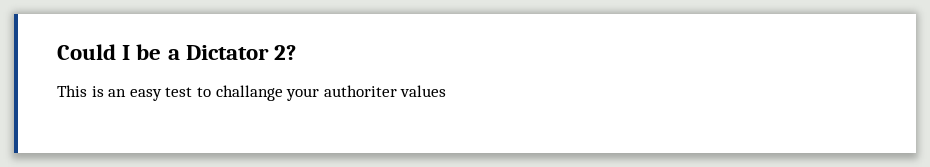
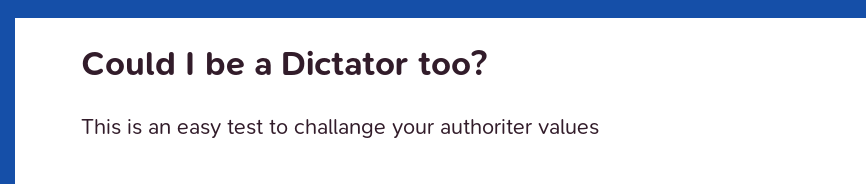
[274,45,297,60] 2? -> [417,50,487,75] too?

